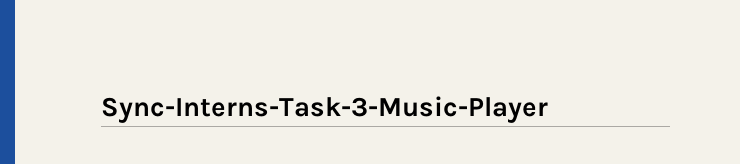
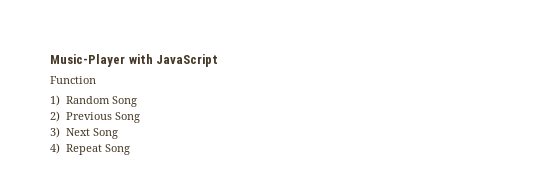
[101,96,548,123] Sync-Interns-Task-3-Music-Player -> [50,54,219,67] [50,76,96,84] [50,95,137,107] [50,111,140,123] [50,127,118,139] [50,143,130,155] Music-Player with JavaScript // Function // 1) Random Song // 2) Previous Song // 3) Next Song // 4) Repeat Song

